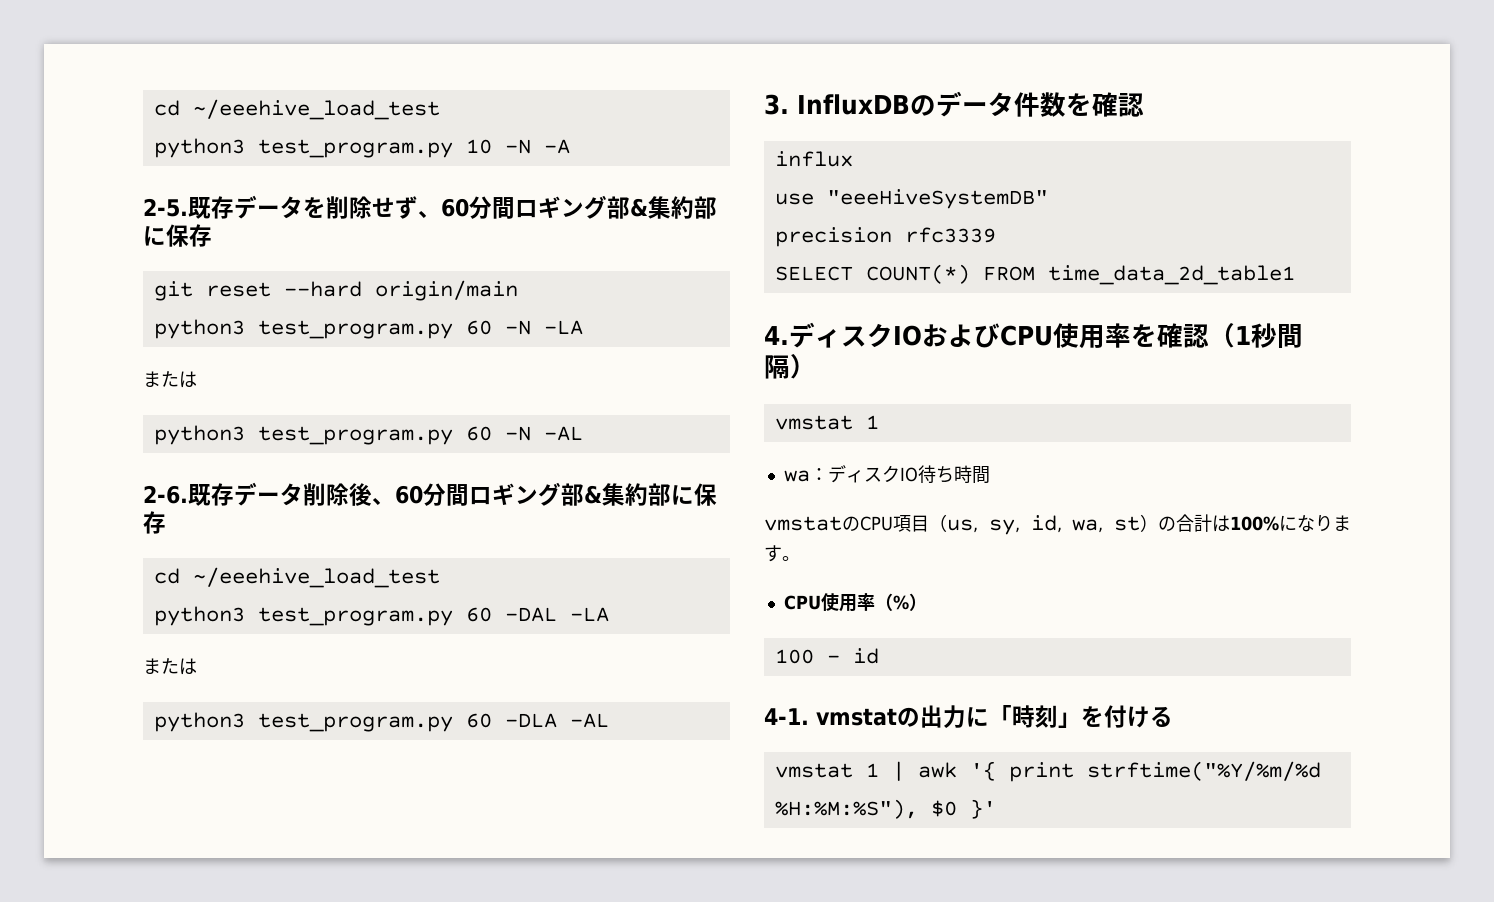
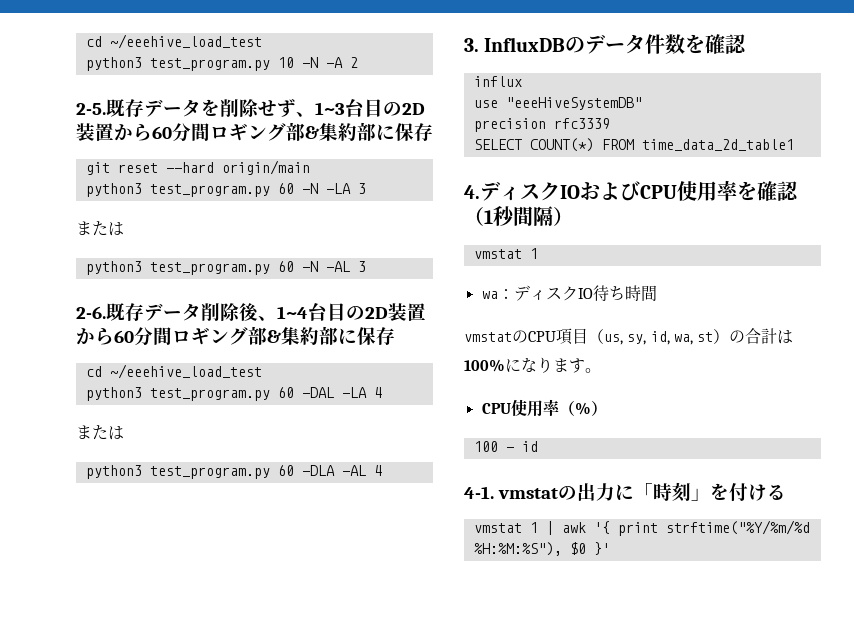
(570, 146) none -> [349,57,358,68] 2
(441, 214) none -> [315,98,425,117] [76,123,152,141] 1~3台目の2D装置から
(583, 327) none -> [357,183,366,194] 3
(583, 433) none -> [357,261,366,272] 3
(395, 501) none -> [277,302,426,321] [76,327,114,345] 1~4台目の2D装置から
(609, 614) none -> [373,387,382,398] 4
(609, 720) none -> [373,465,382,476] 4

